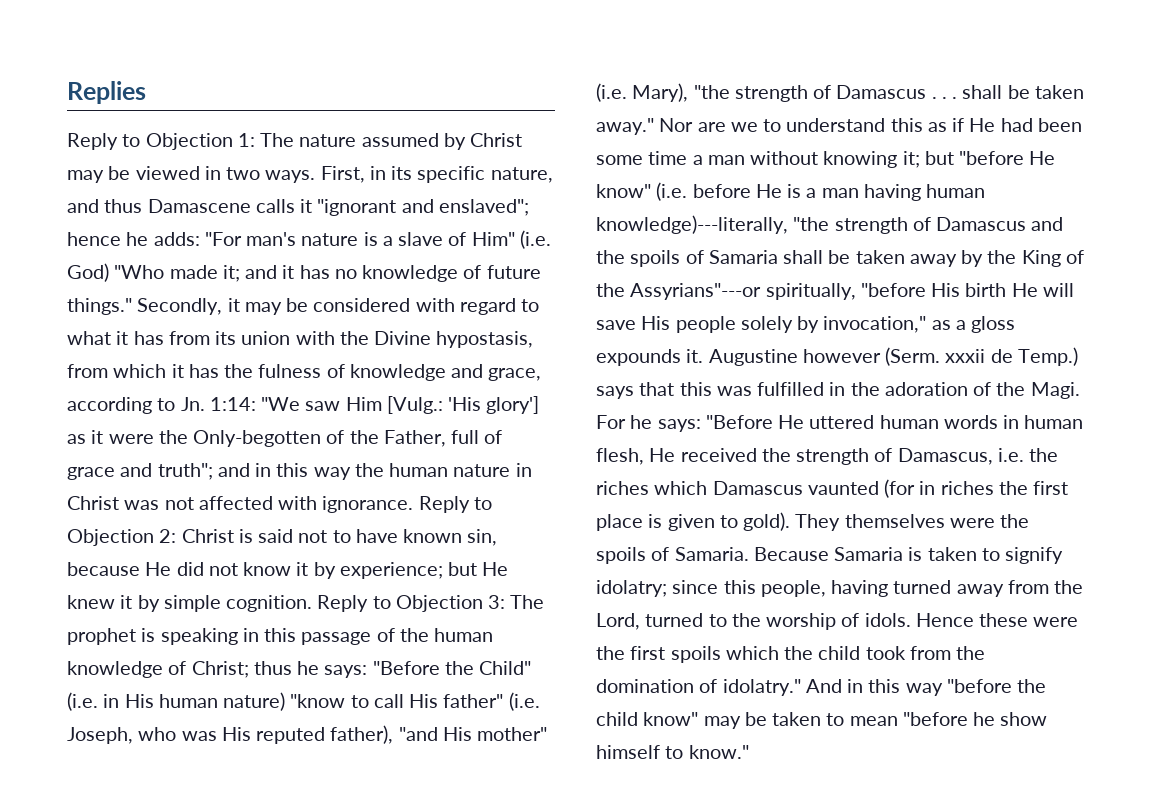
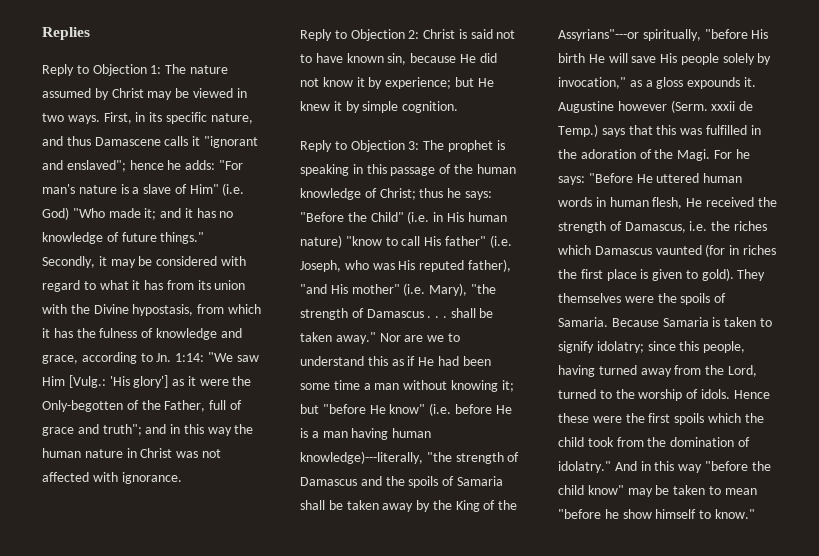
(414, 504) none -> (182, 478) //
(313, 603) none -> (459, 107) //

